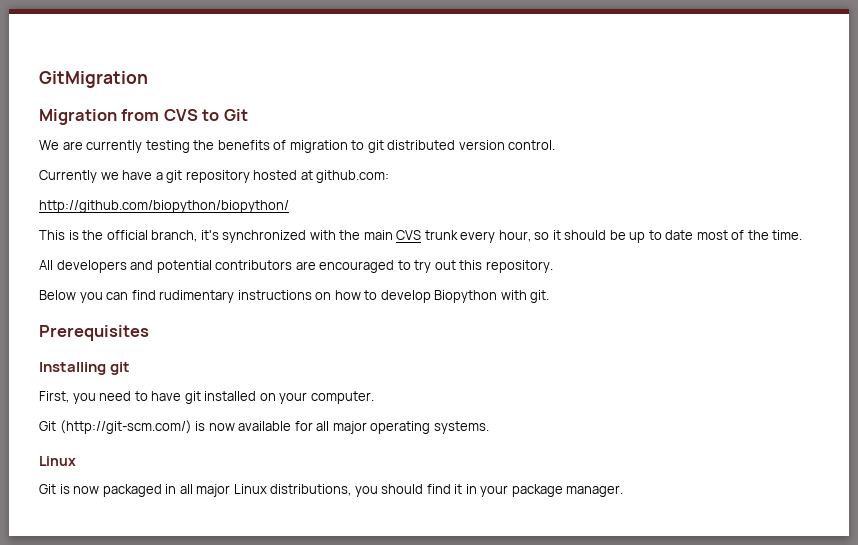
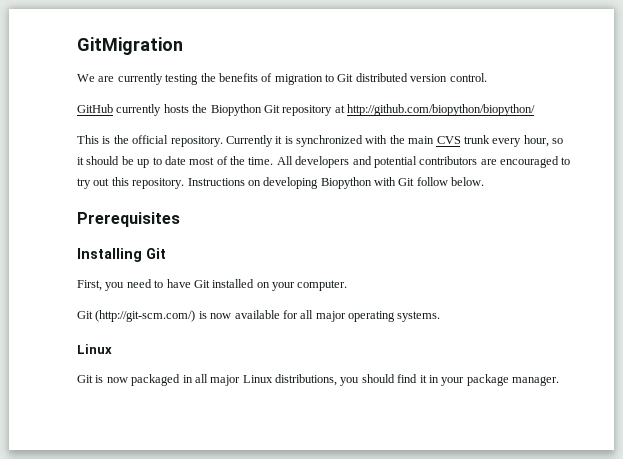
[39,109,248,125] // Migration from CVS to Git -> (183, 46) none
[367,140,384,153] git -> [337,74,354,82] Git
[39,170,390,183] Currently we have a git repository hosted at github.com: // -> [77,104,345,116] GitHub currently hosts the Biopython Git repository at
[151,230,219,242] branch, it's -> [170,135,293,147] repository. Currently it is
(803, 235) // -> (274, 161) none
[39,290,550,303] // Below you can find rudimentary instructions on how to develop Biopython with git. -> [187,177,485,189] Instructions on developing Biopython with Git follow below.
[110,362,131,375] git -> [146,248,166,259] Git
[184,391,201,404] git -> [193,280,210,288] Git

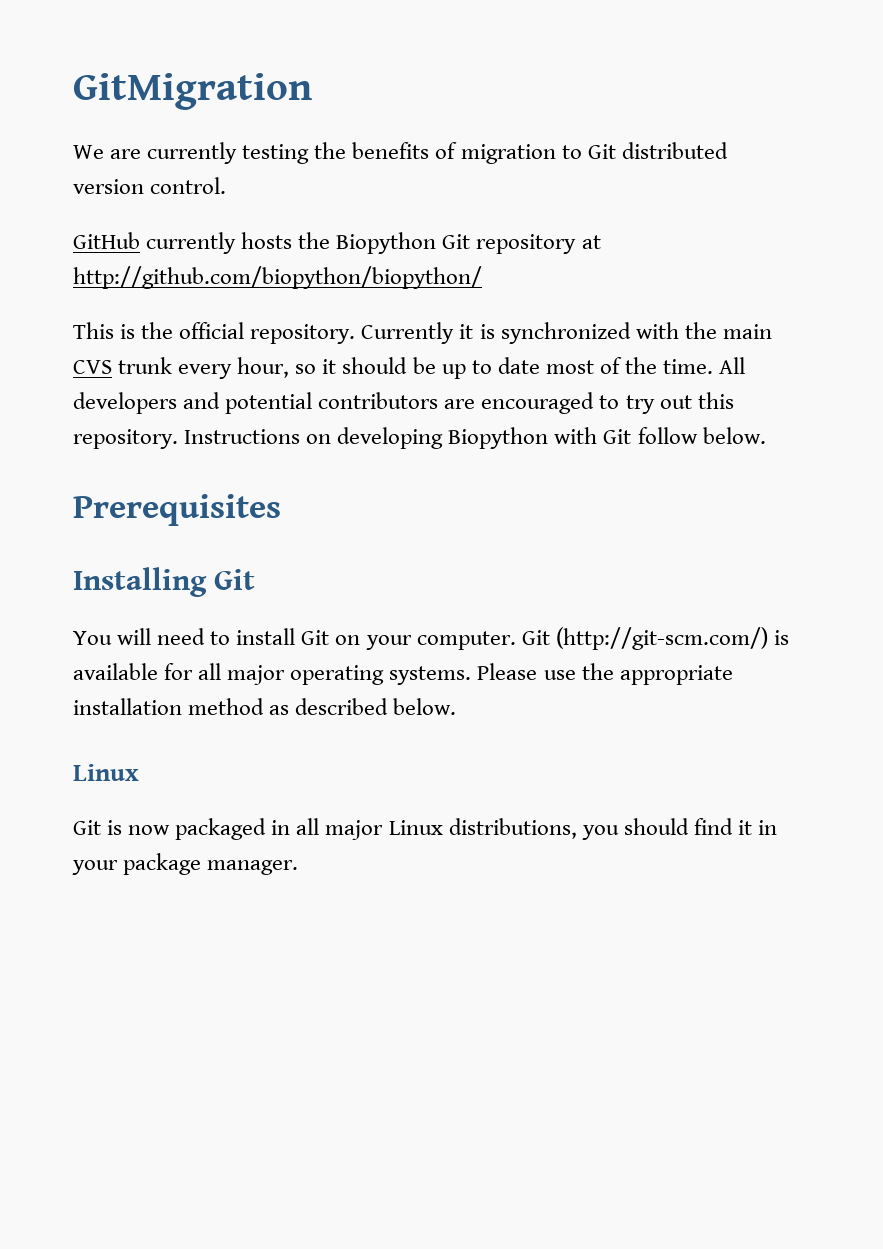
[77,279,255,291] First, you need to have Git installed -> [73,628,330,645] You will need to install Git
(348, 285) // -> (516, 640) none
[210,313,232,319] now -> (789, 637) none
(441, 316) none -> [477,663,733,685] [73,698,457,715] Please use the appropriate installation method as described below.

